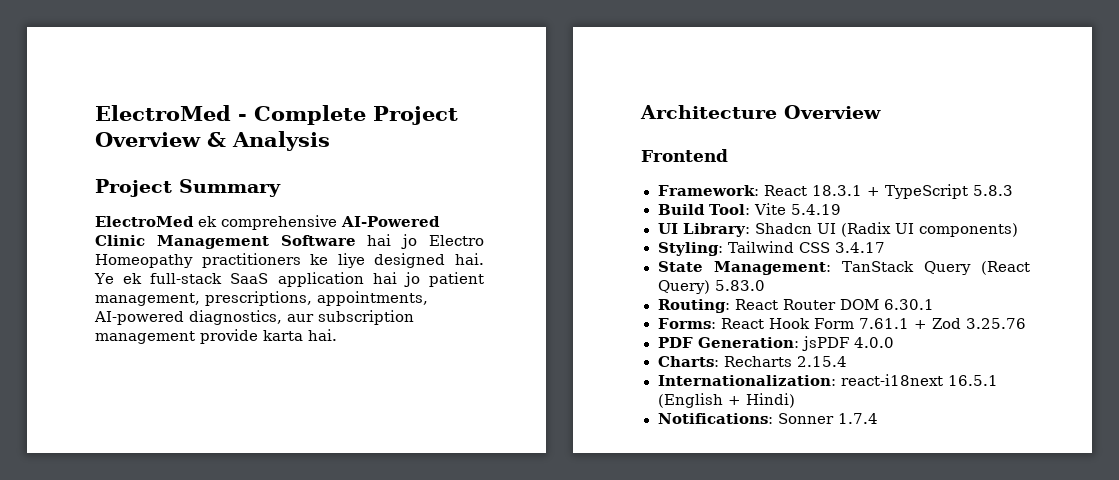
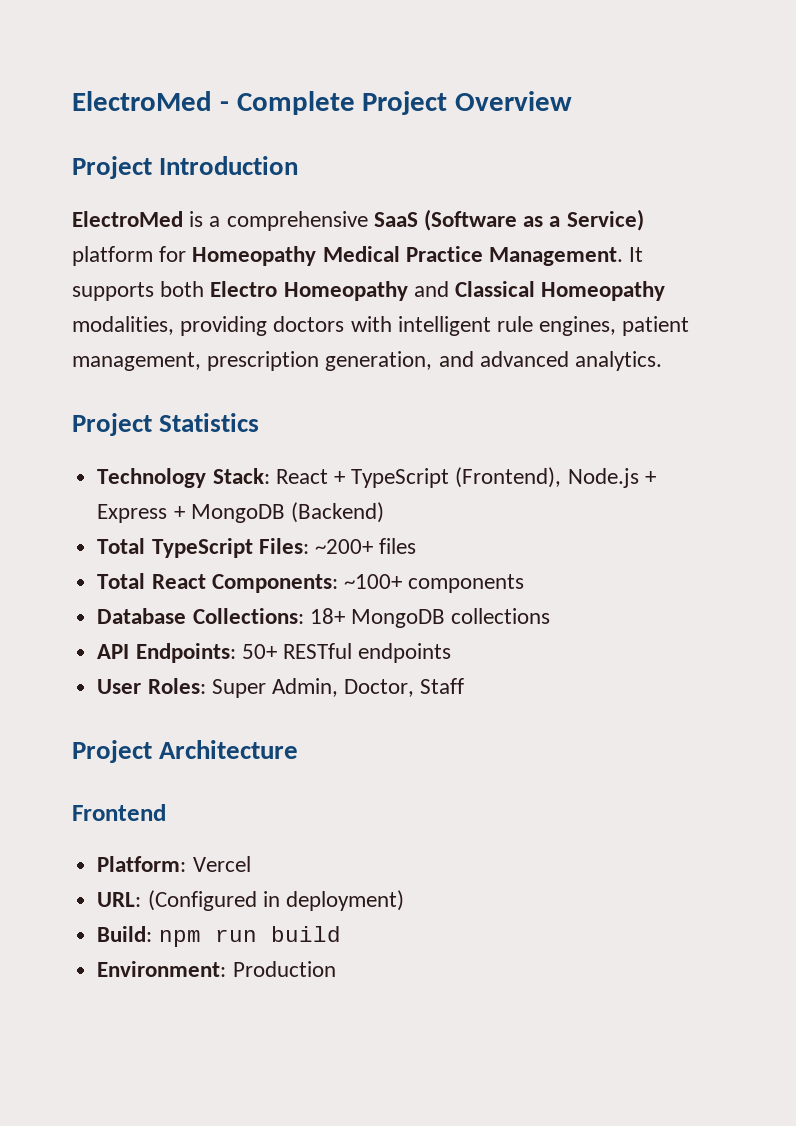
[207,131,330,151] [95,179,281,197] [95,215,440,230] [95,234,485,249] [95,253,484,268] [94,272,484,287] [95,291,428,306] [94,310,414,325] [95,329,337,344] & Analysis // Project Summary // ElectroMed ek comprehensive AI-Powered Clinic Management Software hai jo Electro Homeopathy practitioners ke liye designed hai. Ye ek full-stack SaaS application hai jo patient management, prescriptions, appointments, AI-powered diagnostics, aur subscription management provide karta hai. // -> [72,156,299,179] [72,209,644,231] [72,246,644,266] [72,281,666,301] [72,316,690,336] [72,351,663,371] [72,413,260,436] [97,467,656,488] [97,502,384,523] [97,538,417,558] [97,573,525,593] [97,608,551,628] [97,643,452,663] [97,678,465,698] [72,740,152,763] // Project Introduction // ElectroMed is a comprehensive SaaS (Software as a Service) platform for Homeopathy Medical Practice Management. It supports both Electro Homeopathy and Classical Homeopathy modalities, providing doctors with intelligent rule engines, patient management, prescription generation, and advanced analytics. // Project Statistics // Technology Stack: React + TypeScript (Frontend), Node.js + Express + MongoDB (Backend) // Total TypeScript Files: ~200+ files // Total React Components: ~100+ components // Database Collections: 18+ MongoDB collections // API Endpoints: 50+ RESTful endpoints // User Roles: Super Admin, Doctor, Staff // Project
[784,105,881,119] Overview -> (299, 749) none
[657,184,1013,199] [657,203,842,215] [657,222,1018,237] [657,241,886,256] [657,261,1030,275] [657,280,765,294] [657,299,934,313] [657,318,1026,329] [657,336,894,351] [657,356,847,367] [657,374,998,386] [657,393,795,408] [657,413,878,424] Framework: React 18.3.1 + TypeScript 5.8.3 // Build Tool: Vite 5.4.19 // UI Library: Shadcn UI (Radix UI components) // Styling: Tailwind CSS 3.4.17 // State Management: TanStack Query (React Query) 5.83.0 // Routing: React Router DOM 6.30.1 // Forms: React Hook Form 7.61.1 + Zod 3.25.76 // PDF Generation: jsPDF 4.0.0 // Charts: Recharts 2.15.4 // Internationalization: react-i18next 16.5.1 (English + Hindi) // Notifications: Sonner 1.7.4 -> [97,856,251,872] [97,890,404,911] [97,926,341,947] [97,961,336,977] Platform: Vercel // URL: (Configured in deployment) // Build: npm run build // Environment: Production

